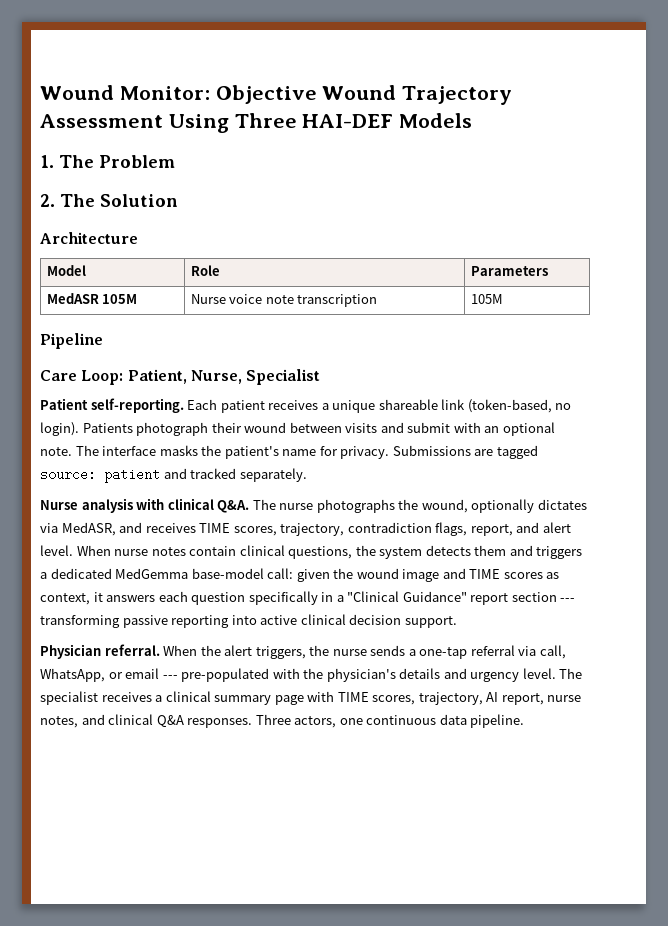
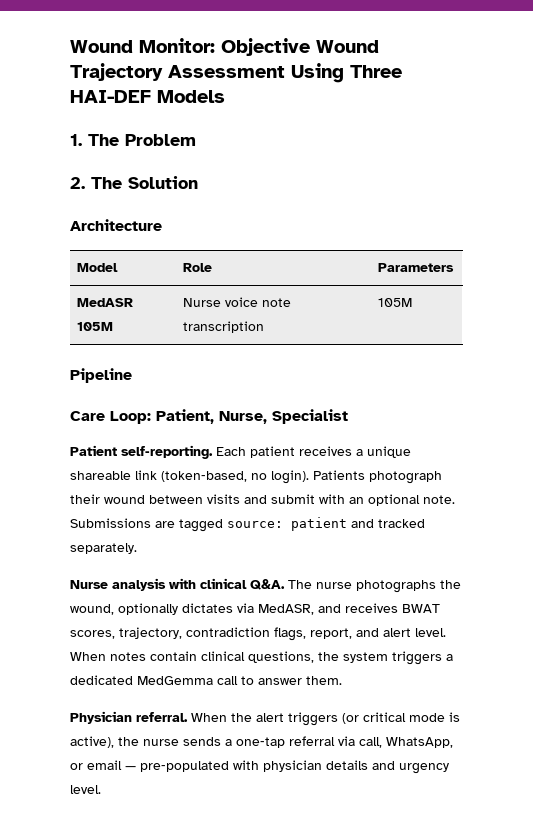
[75,445,390,459] The interface masks the patient's name for privacy. -> (455, 499) none
[199,523,231,533] TIME -> [402,604,440,613] BWAT
[114,549,149,556] nurse -> (106, 656) none
[425,545,533,556] detects them and -> (388, 657) none
[191,568,560,582] [40,591,576,605] [40,614,457,628] base-model call: given the wound image and TIME scores as context, it answers each question specifically in a "Clinical Guidance" report section --- transforming passive reporting into active clinical decision support. -> [217,676,342,685] call to answer them.
[255,646,306,659] triggers, -> [288,712,460,726] [70,736,114,748] triggers (or critical mode is active),
[162,675,178,679] --- -> [125,766,136,770] —
[303,668,396,682] the physician's -> [263,760,322,772] physician
[559,668,583,679] [40,691,582,705] [40,714,525,728] The specialist receives a clinical summary page with TIME scores, trajectory, AI report, nurse notes, and clinical Q&A responses. Three actors, one continuous data pipeline. -> (101, 789) none

